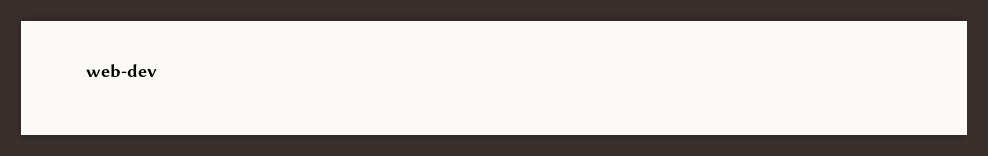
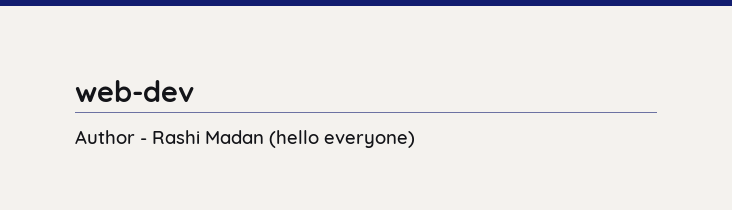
(157, 71) none -> [75,130,415,148] // Author - Rashi Madan (hello everyone)

